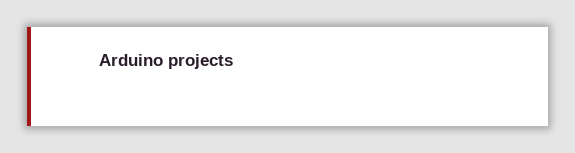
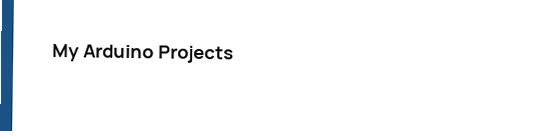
[99,54,233,69] Arduino projects -> [52,43,234,64] My Arduino Projects

